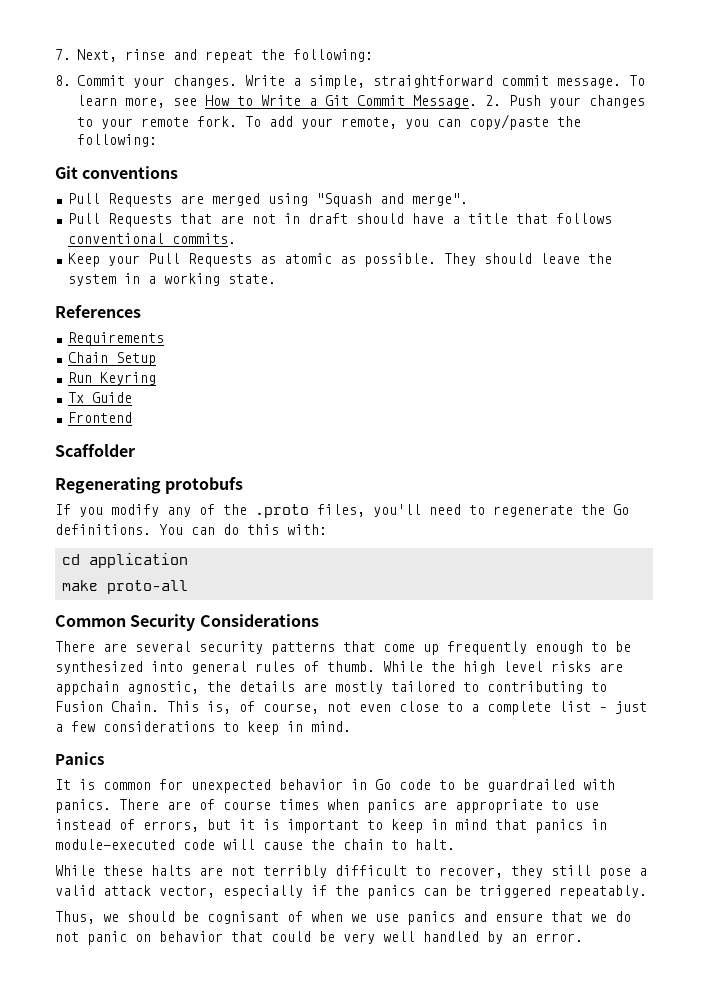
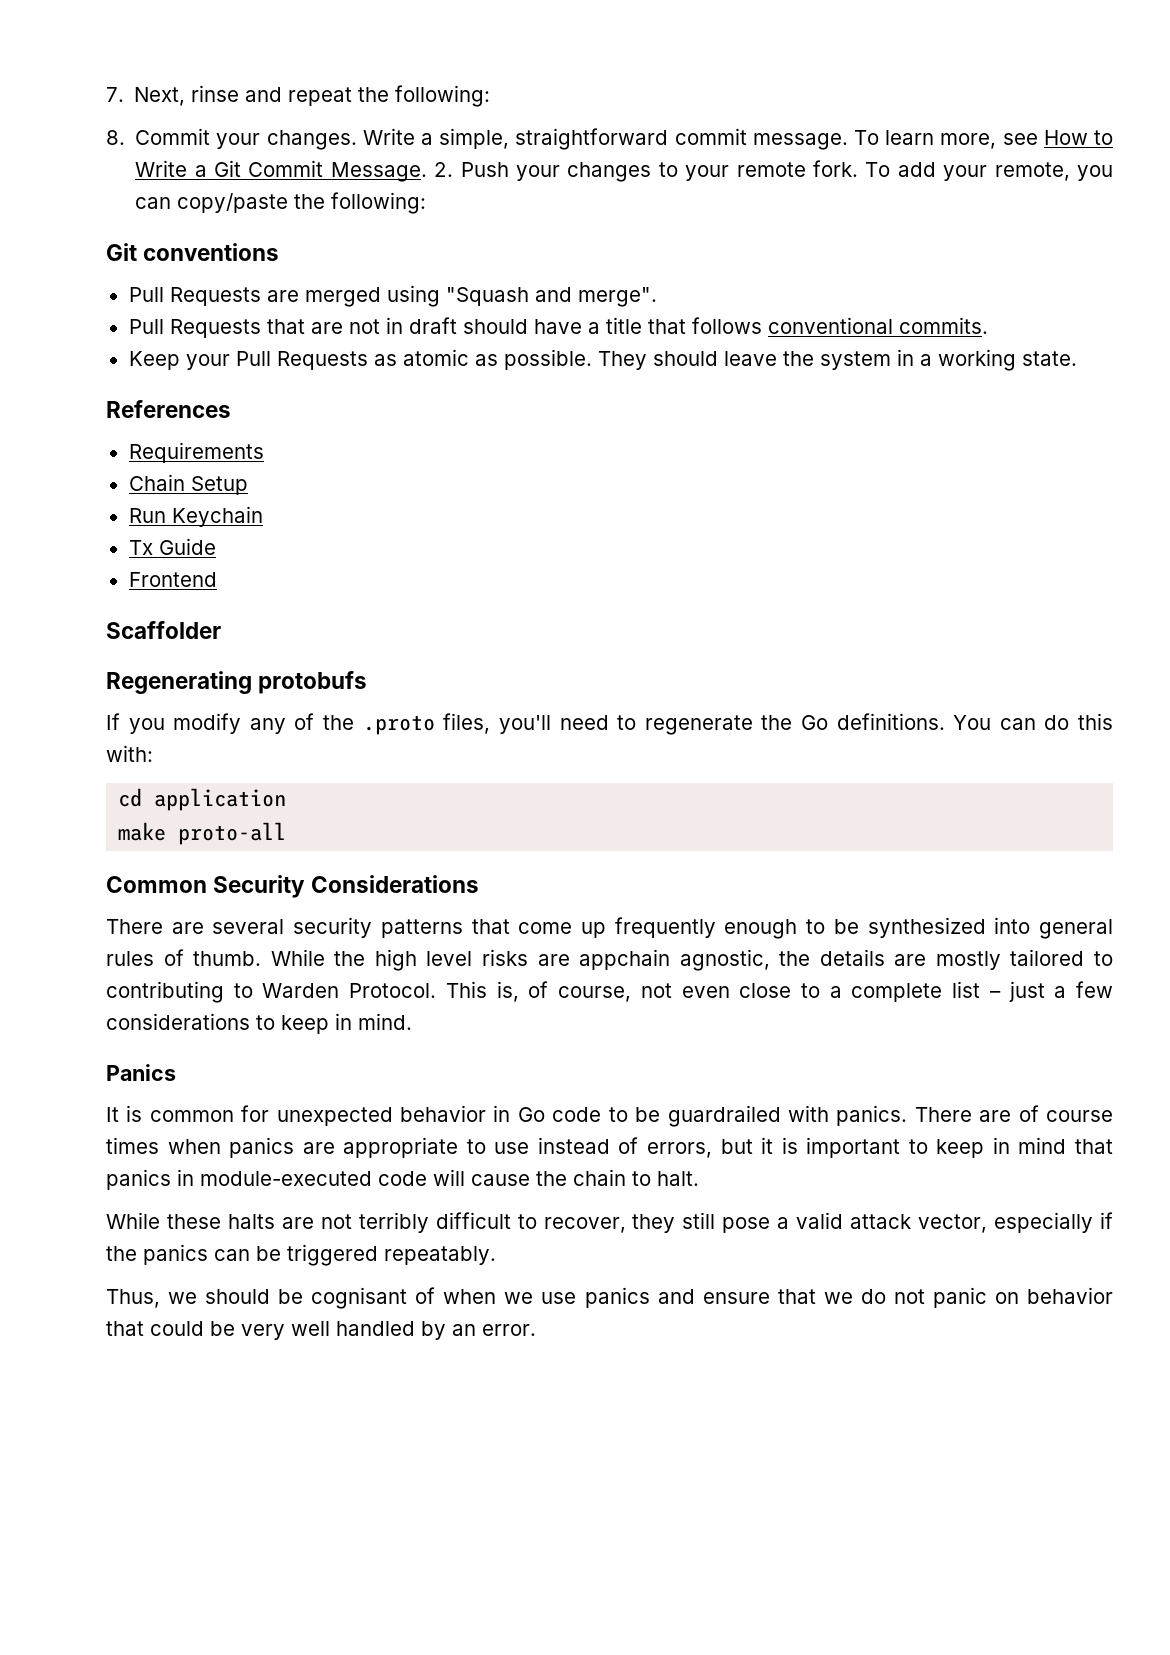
[99,372,156,385] Keyring -> [171,506,263,527] Keychain
[55,701,159,712] Fusion Chain. -> [262,983,437,998] Warden Protocol.

